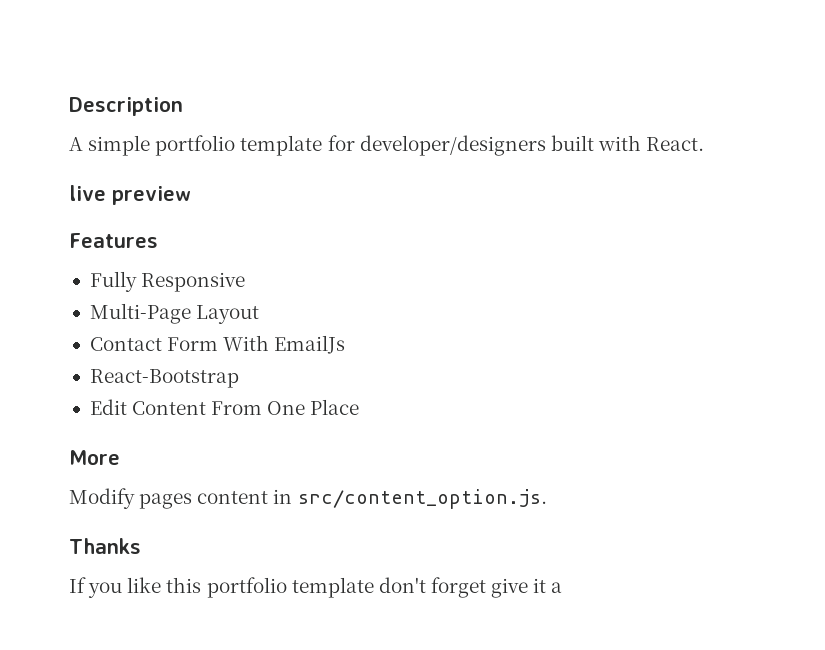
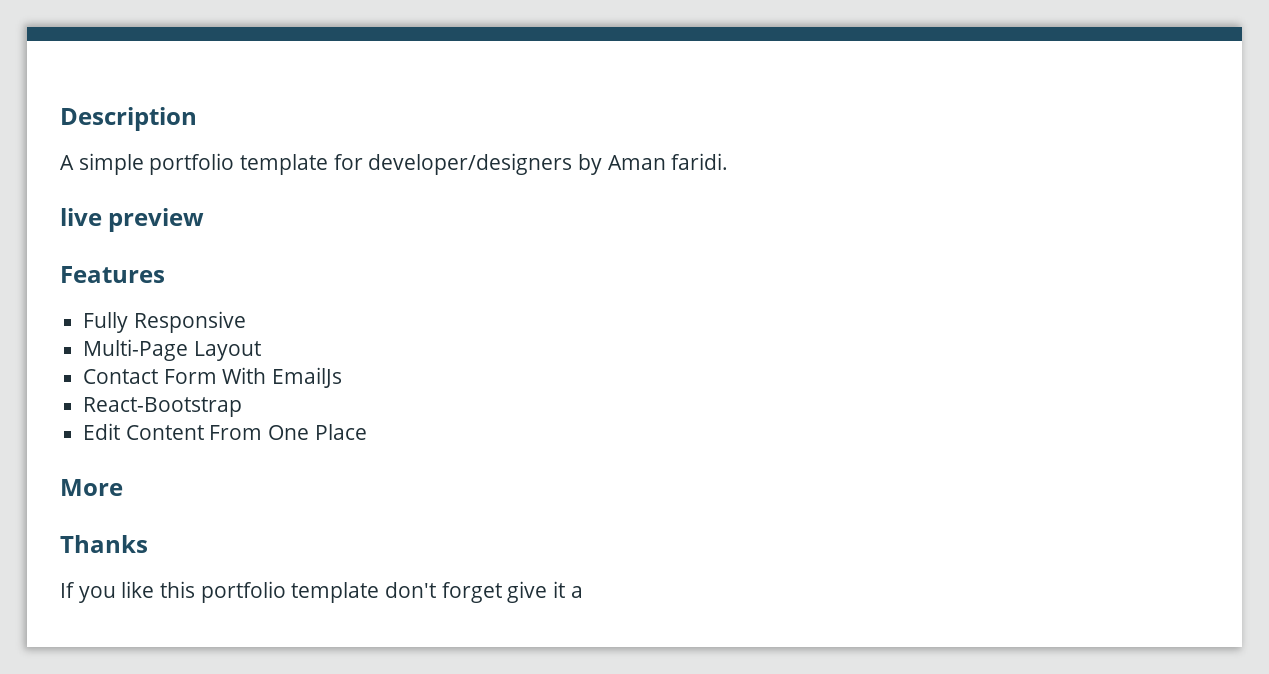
[550,135,705,151] built with React. -> [578,153,729,175] by Aman faridi.
[69,488,547,509] // Modify pages content in src/content_option.js. -> (123, 487) none

